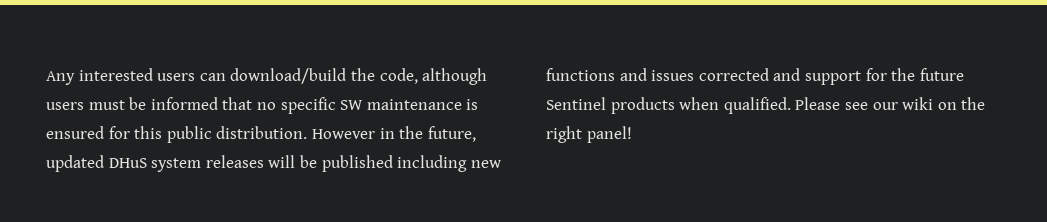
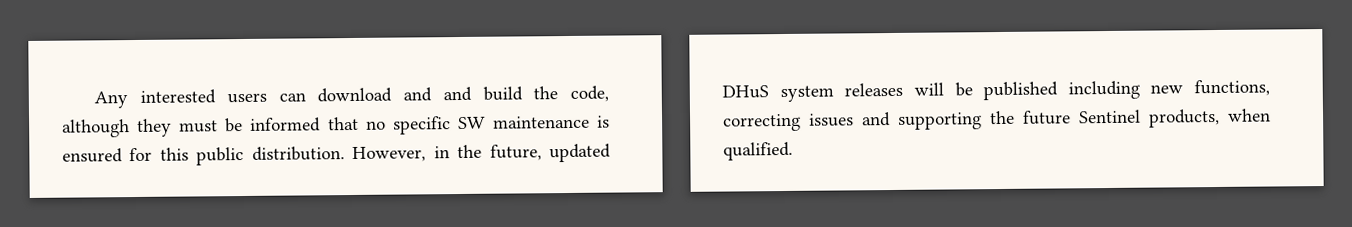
[230,68,347,84] download/build -> [317,86,523,103] download and and build
[46,102,84,110] users -> [137,118,173,137] they
[311,129,375,139] However -> [352,146,427,162] However,
[546,68,887,85] functions and issues corrected and support for -> [1194,79,1270,97] [723,112,982,132] functions, correcting issues and supporting
[610,97,675,114] products -> [1148,108,1220,128] products,
[795,97,986,110] [546,126,632,143] Please see our wiki on the right panel! -> (793, 151) none

